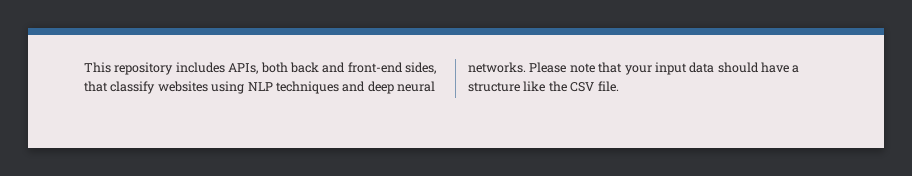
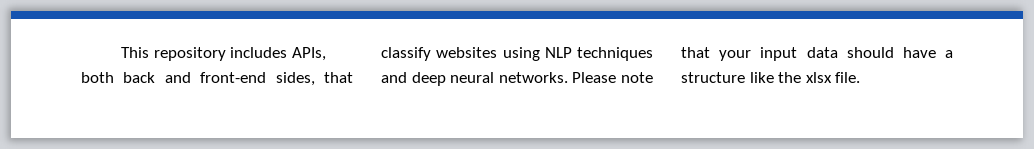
[570,82,595,92] CSV -> [805,72,832,83] xlsx

